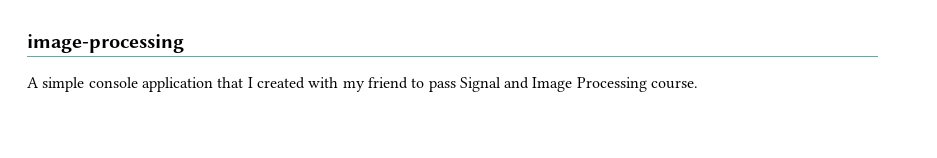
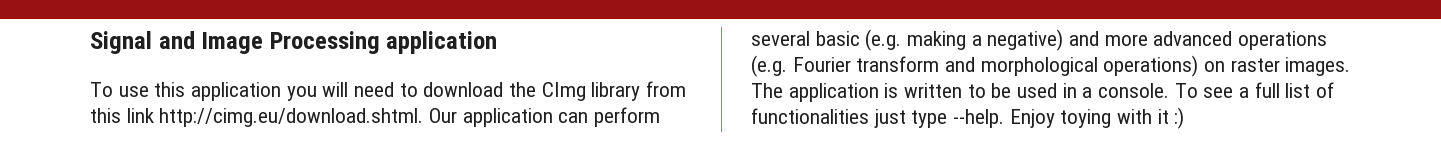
[27,34,184,53] [27,77,699,92] image-processing // A simple console application that I created with my friend to pass Signal and Image Processing course. -> [90,31,498,54] [90,81,687,101] [90,107,661,127] [751,29,1328,51] [751,55,1351,77] [751,82,1335,102] [751,107,1185,129] Signal and Image Processing application // To use this application you will need to download the CImg library from this link http://cimg.eu/download.shtml. Our application can perform several basic (e.g. making a negative) and more advanced operations (e.g. Fourier transform and morphological operations) on raster images. The application is written to be used in a console. To see a full list of functionalities just type --help. Enjoy toying with it :)

